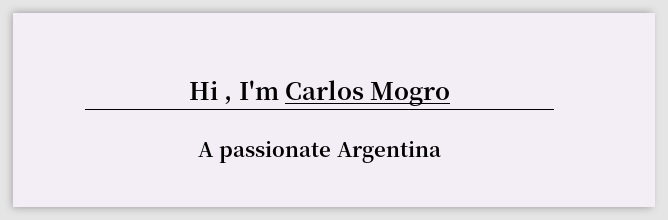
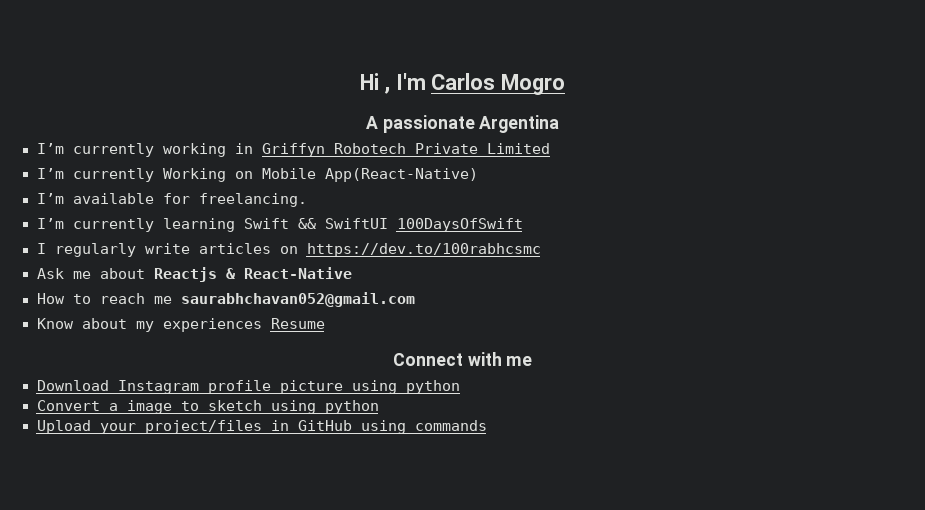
(441, 152) none -> [36,143,550,157] [36,168,478,182] [36,193,307,207] [36,218,523,232] [36,243,541,257] [36,267,352,282] [36,292,415,307] [36,318,325,332] [392,352,533,366] [36,380,460,394] [36,400,379,414] [36,420,487,434] // I’m currently working in Griffyn Robotech Private Limited // I’m currently Working on Mobile App(React-Native) // I’m available for freelancing. // I’m currently learning Swift && SwiftUI 100DaysOfSwift // I regularly write articles on https://dev.to/100rabhcsmc // Ask me about Reactjs & React-Native // How to reach me saurabhchavan052@gmail.com // Know about my experiences Resume // Connect with me // Download Instagram profile picture using python // Convert a image to sketch using python // Upload your project/files in GitHub using commands

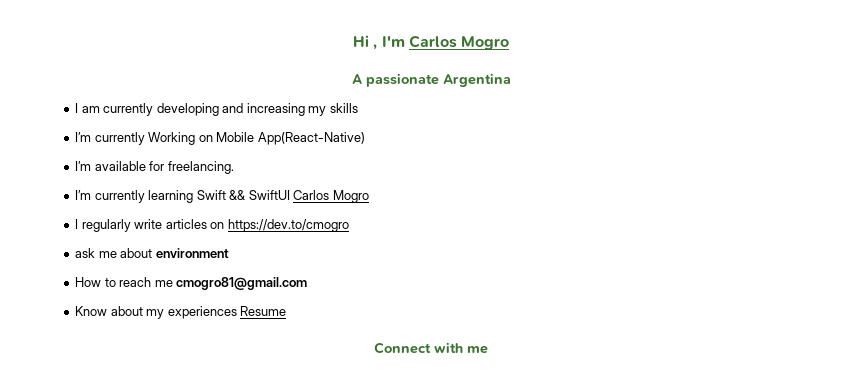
[36,143,550,157] I’m currently working in Griffyn Robotech Private Limited -> [75,103,358,116] I am currently developing and increasing my skills
[396,218,523,232] 100DaysOfSwift -> [293,190,369,203] Carlos Mogro
[306,243,541,257] [36,267,352,282] https://dev.to/100rabhcsmc // Ask me about Reactjs & React-Native -> [227,219,349,232] [75,248,229,258] https://dev.to/cmogro // ask me about environment
[180,292,415,307] saurabhchavan052@gmail.com -> [176,277,308,290] cmogro81@gmail.com
[36,380,460,394] [36,400,379,414] [36,420,487,434] // Download Instagram profile picture using python // Convert a image to sketch using python // Upload your project/files in GitHub using commands -> (488, 350) none

